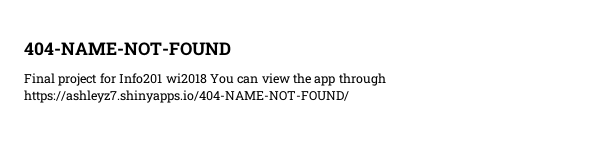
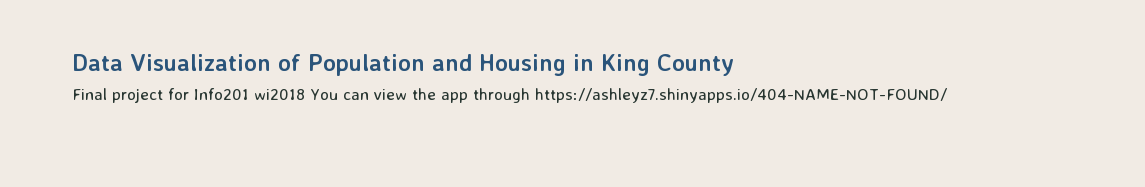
[24,42,231,56] 404-NAME-NOT-FOUND -> [72,54,734,76] Data Visualization of Population and Housing in King County

